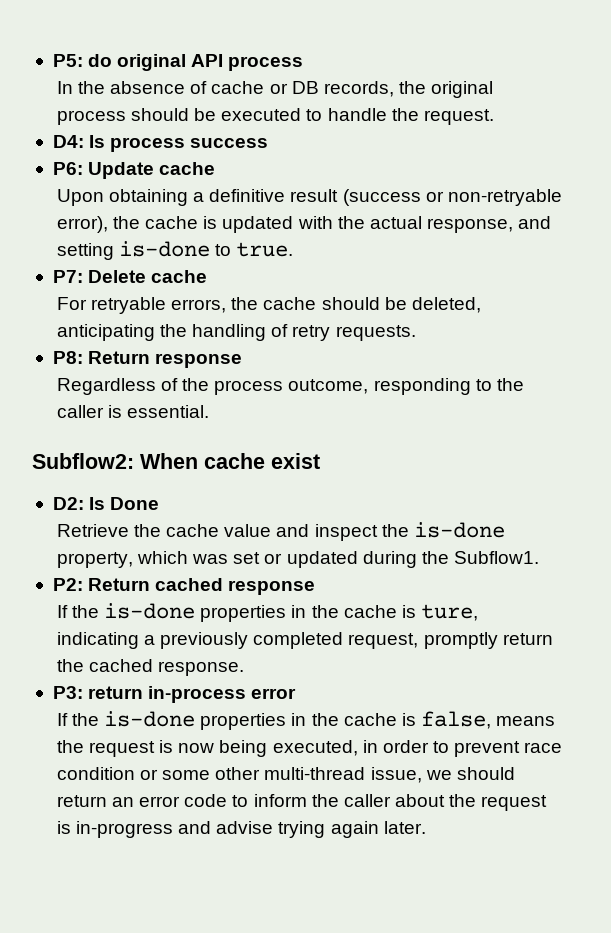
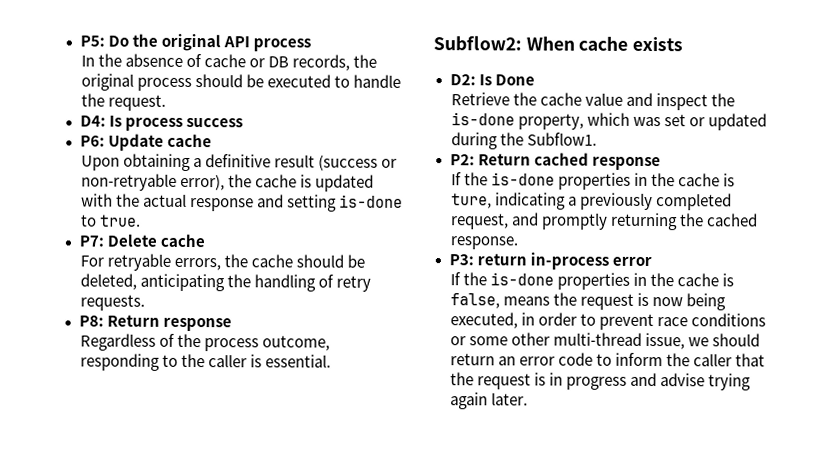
[88,54,113,67] do -> [107,33,158,47] Do the
[427,218,514,233] response, -> [189,197,254,212] response
[271,453,320,469] exist -> [632,36,684,52] exists
[423,632,553,649] promptly return -> [511,212,678,231] and promptly returning
[56,767,135,780] condition -> [690,313,766,327] conditions
[395,794,548,811] [56,821,174,838] about the request is in-progress -> [735,353,766,367] [449,372,627,390] that the request is in progress

